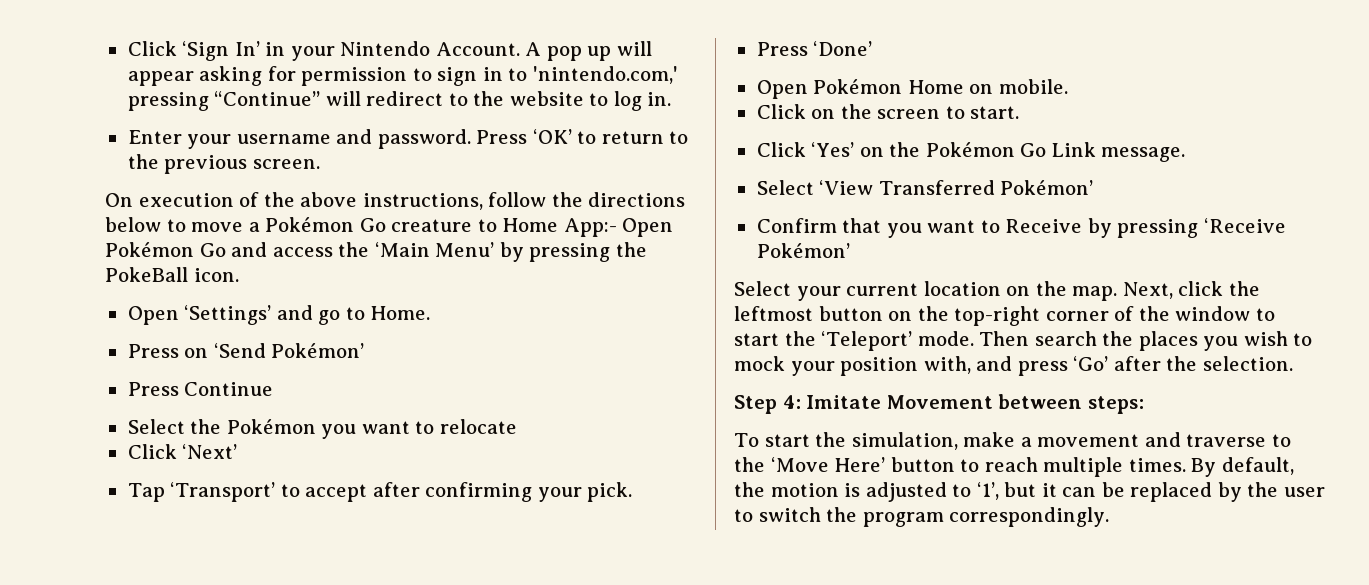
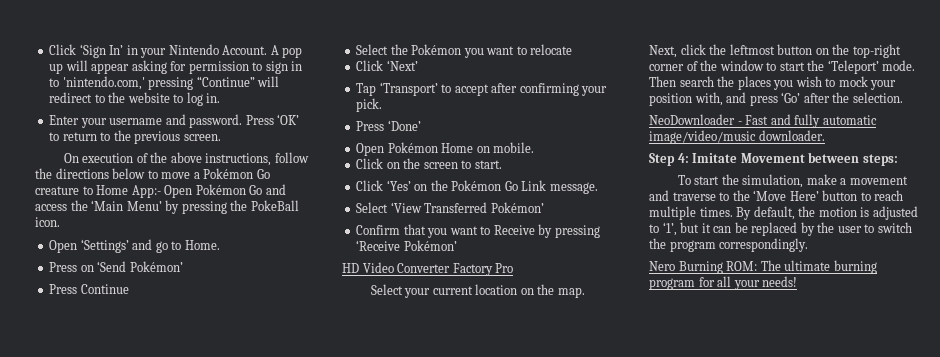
(850, 250) none -> [342,262,514,276] // HD Video Converter Factory Pro
(1293, 363) none -> [649,114,877,128] [649,130,825,144] // NeoDownloader - Fast and fully automatic image/video/music downloader.
(1110, 517) none -> [649,260,877,274] [649,276,798,290] // Nero Burning ROM: The ultimate burning program for all your needs!

